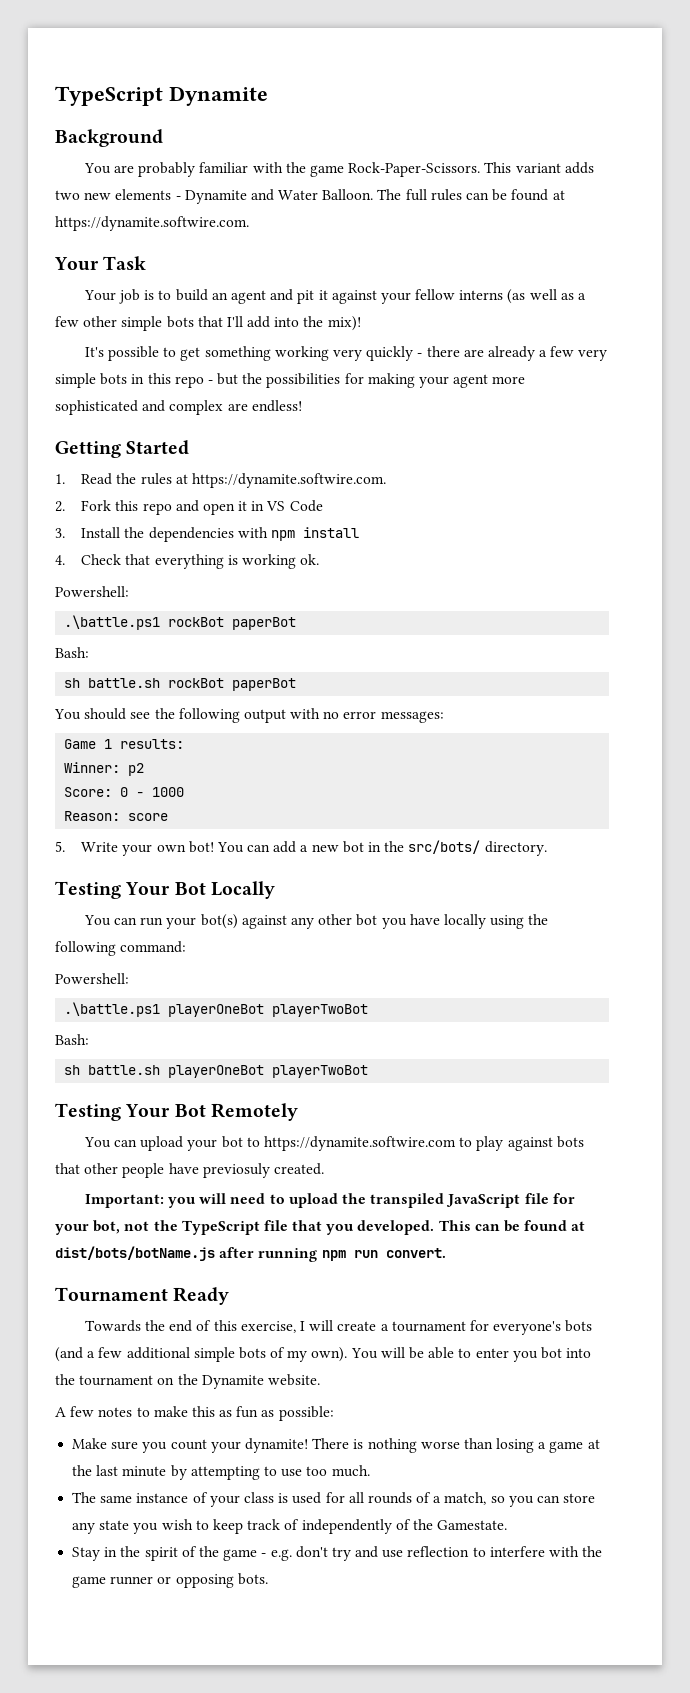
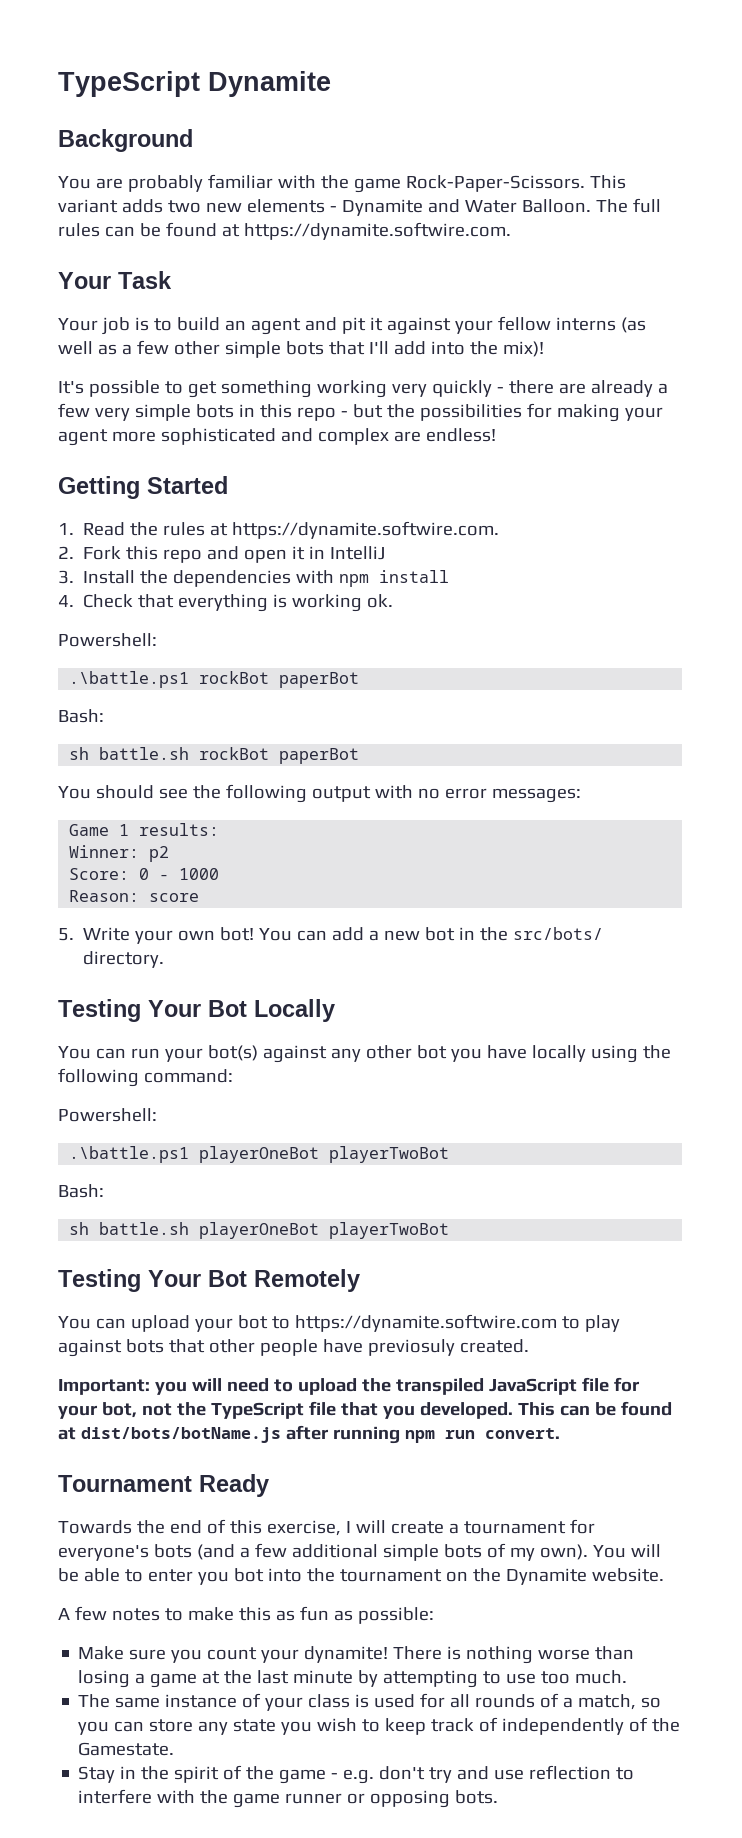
[266,500,323,512] VS Code -> [330,546,386,560] IntelliJ

